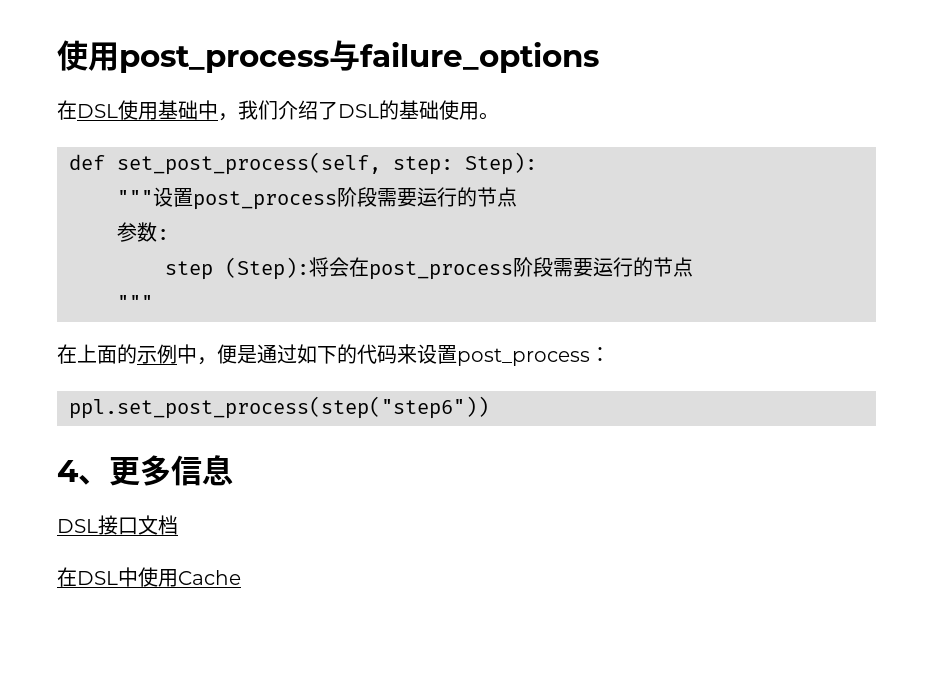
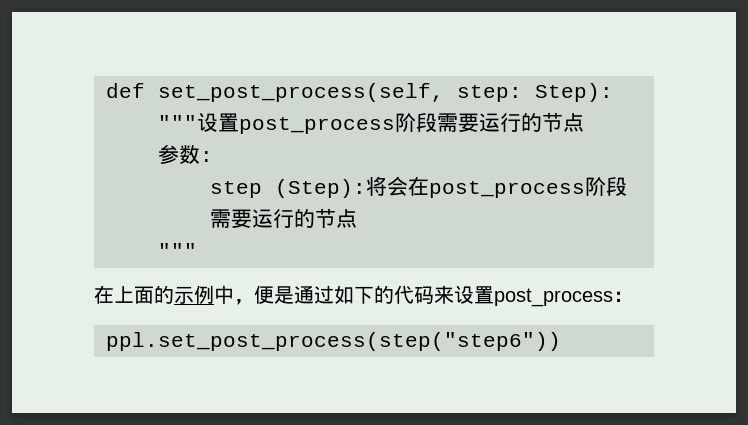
[57,40,599,73] [57,100,499,121] 使用post_process与failure_options // 在DSL使用基础中，我们介绍了DSL的基础使用。 // -> (106, 90) none
[57,455,233,486] [57,515,178,535] [57,567,241,587] // 4、更多信息 // DSL接口文档 // 在DSL中使用Cache -> (561, 341) none

